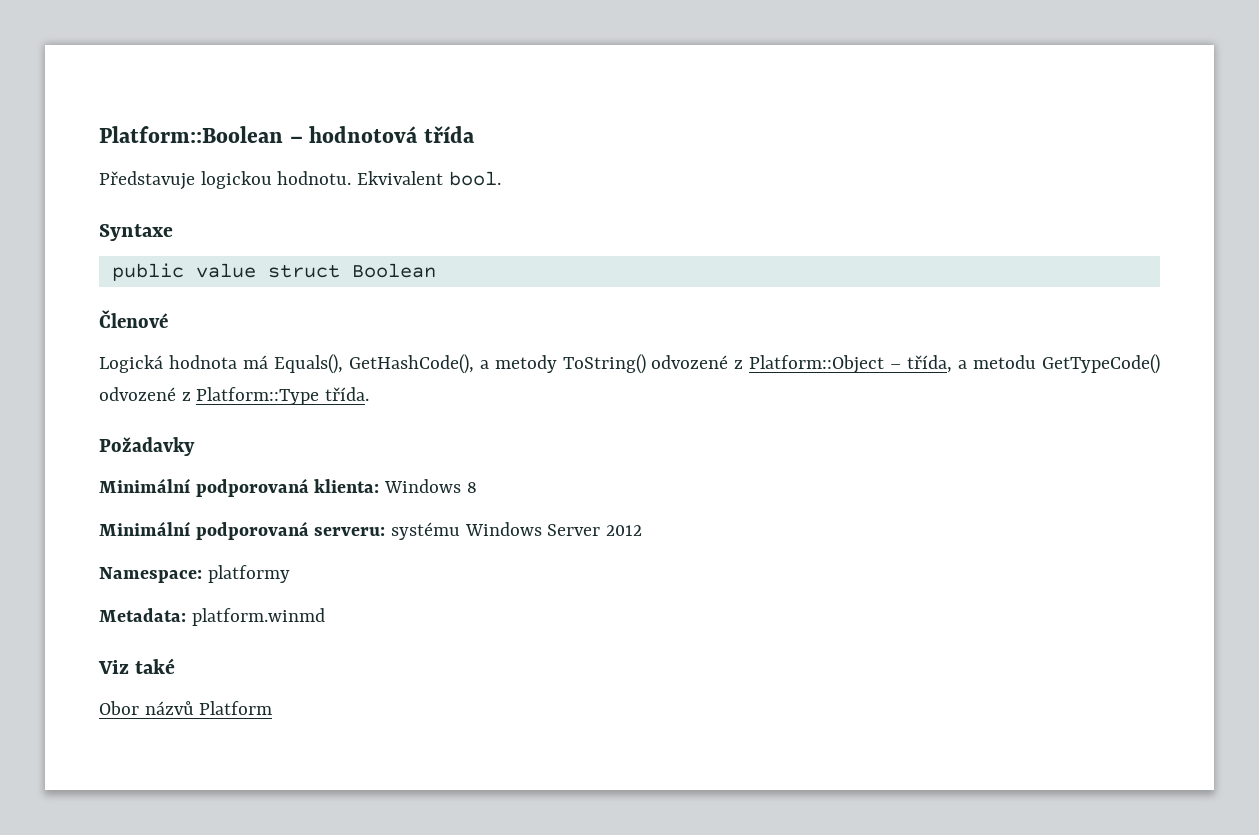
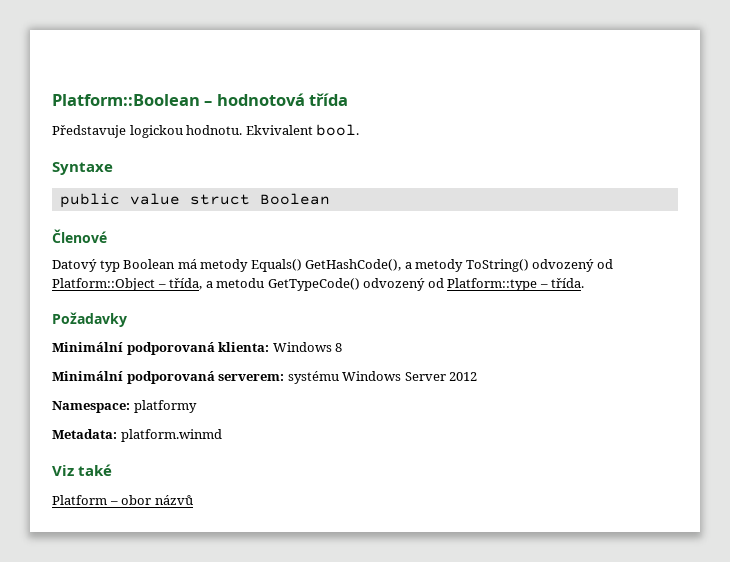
[99,354,343,374] Logická hodnota má Equals(), -> [52,259,302,272] Datový typ Boolean má metody Equals()
[651,355,744,369] odvozené z -> [532,259,613,272] odvozený od
[99,387,320,405] odvozené z Platform::Type -> [363,278,548,291] odvozený od Platform::type –
[314,527,386,536] serveru: -> [218,374,285,381] serverem:
[99,701,273,715] Obor názvů Platform -> [52,495,193,505] Platform – obor názvů

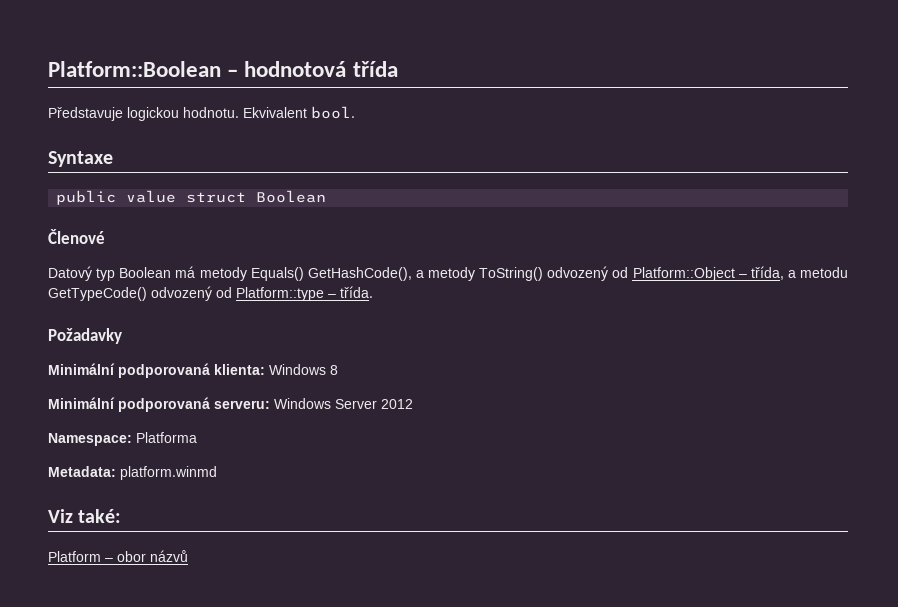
[218,371,339,384] serverem: systému -> [214,400,270,409] serveru:
[133,400,197,413] platformy -> [136,432,197,443] Platforma
[78,464,113,476] také -> [78,509,122,523] také:

